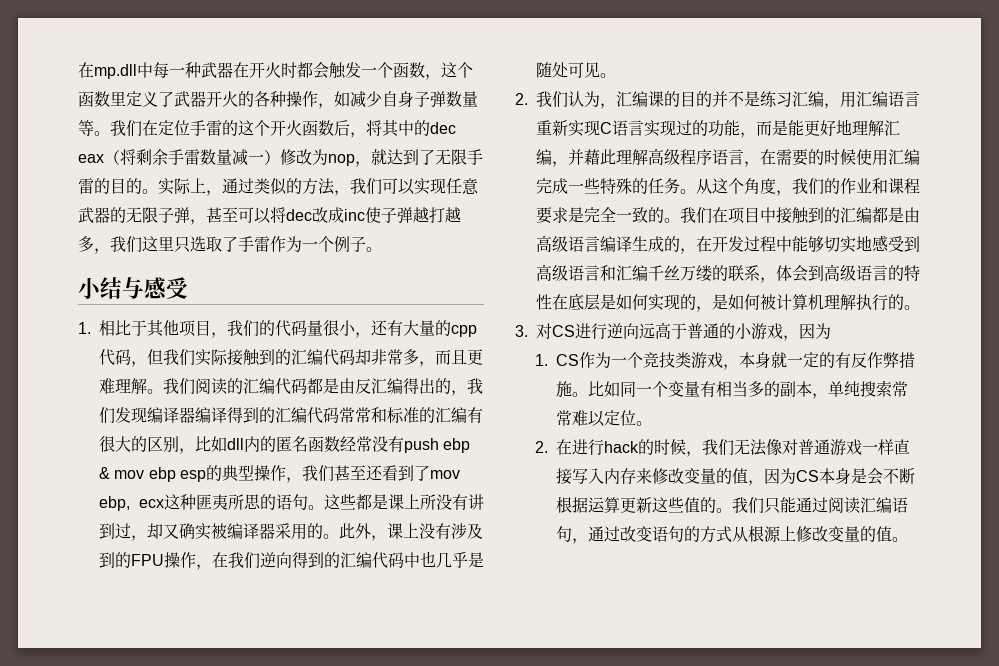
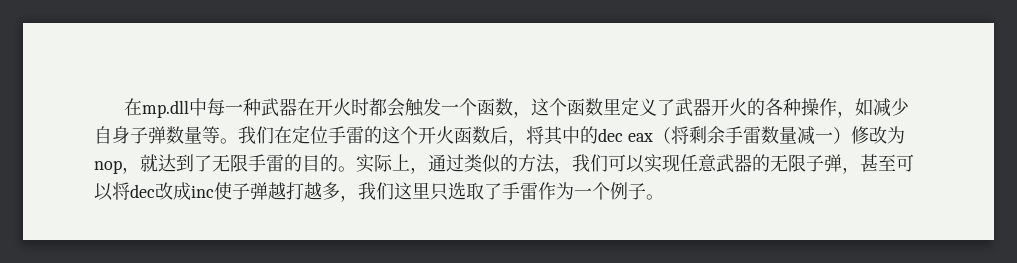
[78,277,188,300] [78,320,477,338] [99,349,483,367] [99,378,483,396] [99,407,483,424] [99,436,471,454] [99,465,460,483] [99,494,484,511] [99,523,483,541] [99,551,484,570] [536,62,616,78] [515,91,920,109] [536,119,900,138] [536,148,920,167] [536,178,920,196] [536,207,920,224] [536,235,920,254] [536,264,920,283] [536,293,920,312] [515,322,831,341] [534,352,915,370] [555,380,908,399] [555,410,652,427] [534,439,910,457] [555,468,915,486] [555,496,908,514] [555,525,908,544] // 小结与感受 // 1.相比于其他项目，我们的代码量很小，还有大量的cpp代码，但我们实际接触到的汇编代码却非常多，而且更难理解。我们阅读的汇编代码都是由反汇编得出的，我们发现编译器编译得到的汇编代码常常和标准的汇编有很大的区别，比如dll内的匿名函数经常没有push ebp & mov ebp esp的典型操作，我们甚至还看到了mov ebp, ecx这种匪夷所思的语句。这些都是课上所没有讲到过，却又确实被编译器采用的。此外，课上没有涉及到的FPU操作，在我们逆向得到的汇编代码中也几乎是随处可见。 // 2.我们认为，汇编课的目的并不是练习汇编，用汇编语言重新实现C语言实现过的功能，而是能更好地理解汇编，并藉此理解高级程序语言，在需要的时候使用汇编完成一些特殊的任务。从这个角度，我们的作业和课程要求是完全一致的。我们在项目中接触到的汇编都是由高级语言编译生成的，在开发过程中能够切实地感受到高级语言和汇编千丝万缕的联系，体会到高级语言的特性在底层是如何实现的，是如何被计算机理解执行的。 // 3.对CS进行逆向远高于普通的小游戏，因为 // 1. CS作为一个竞技类游戏，本身就一定的有反作弊措施。比如同一个变量有相当多的副本，单纯搜索常常难以定位。 // 2.在进行hack的时候，我们无法像对普通游戏一样直接写入内存来修改变量的值，因为CS本身是会不断根据运算更新这些值的。我们只能通过阅读汇编语句，通过改变语句的方式从根源上修改变量的值。 -> (664, 197) none

